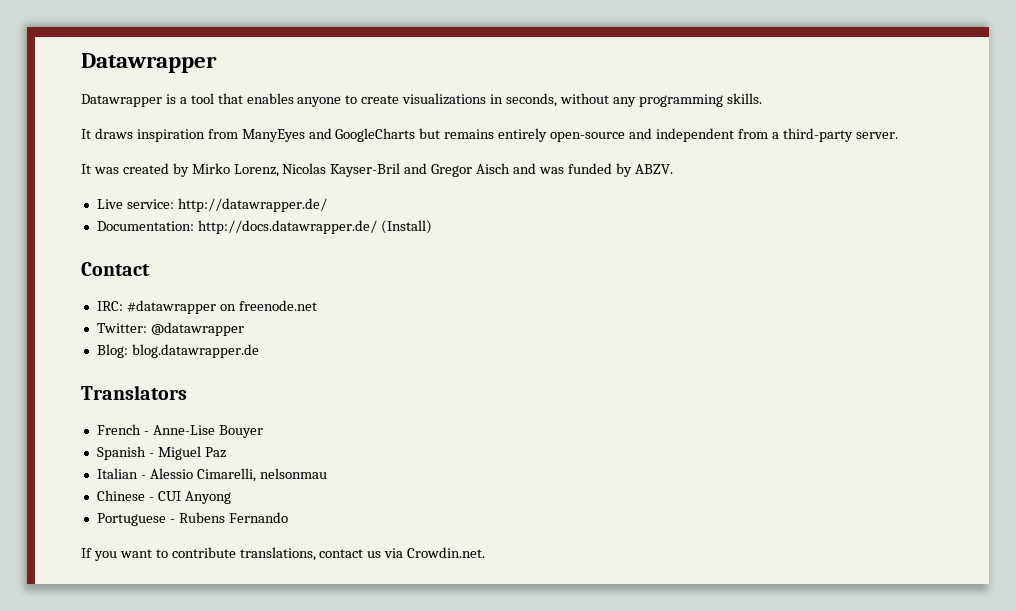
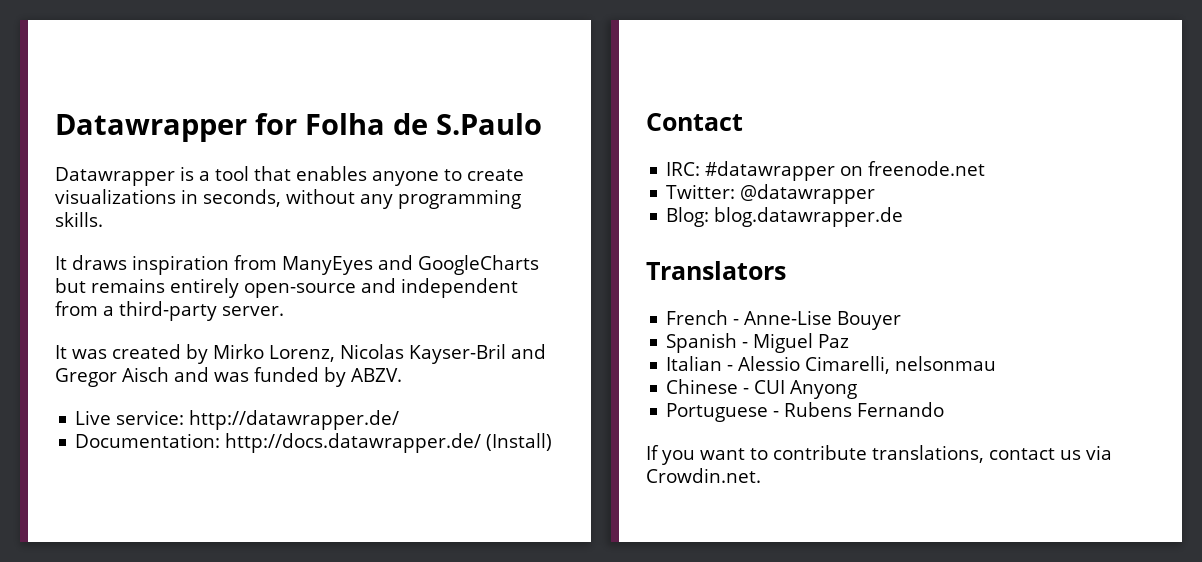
[81,53,217,73] Datawrapper -> [55,113,542,142] Datawrapper for Folha de S.Paulo

